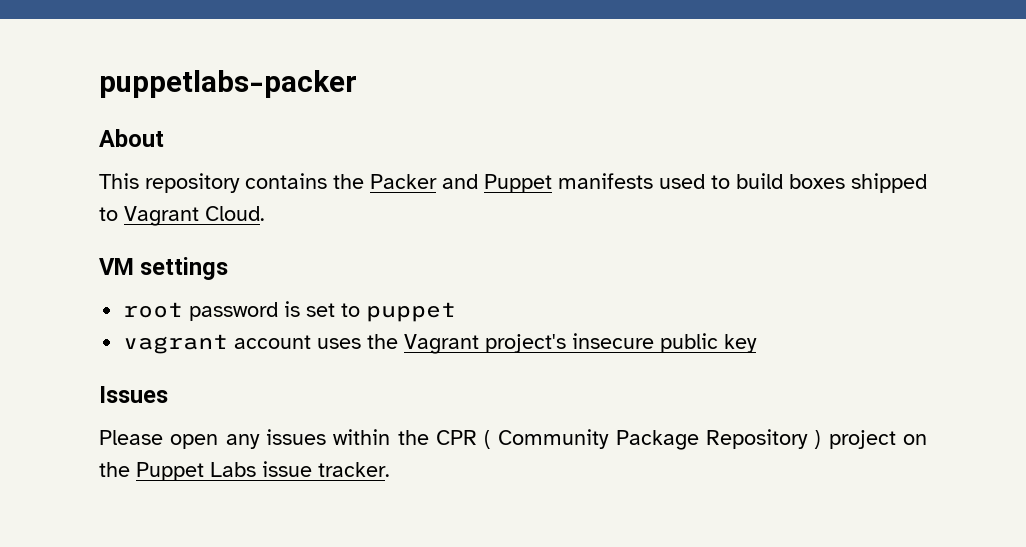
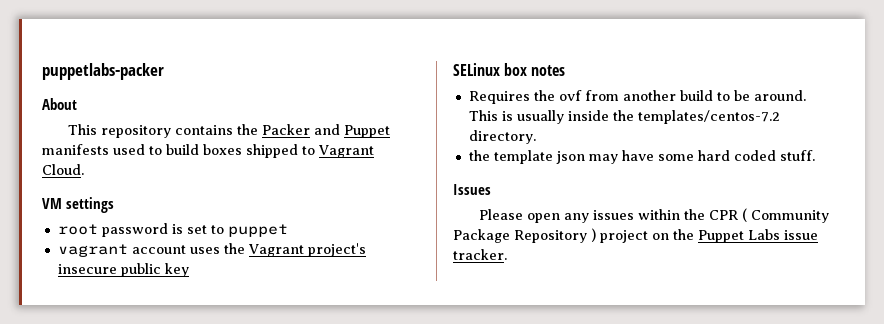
(758, 343) none -> [453,63,566,76] [468,90,806,104] [468,110,780,124] [468,130,536,144] [468,150,815,164] // SELinux box notes // Requires the ovf from another build to be around. This is usually inside the templates/centos-7.2 directory. // the template json may have some hard coded stuff.

